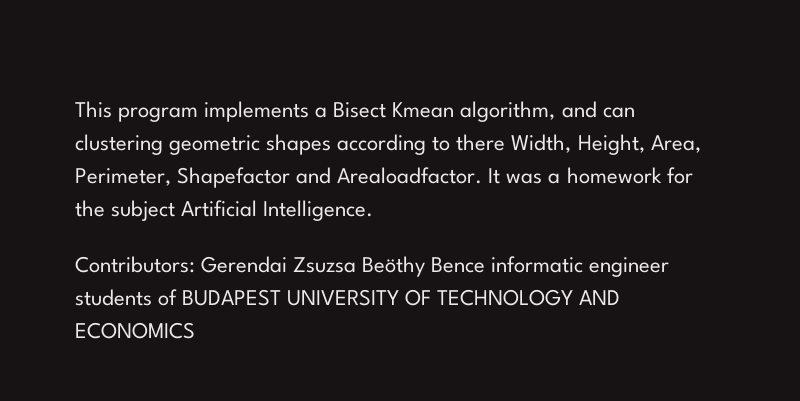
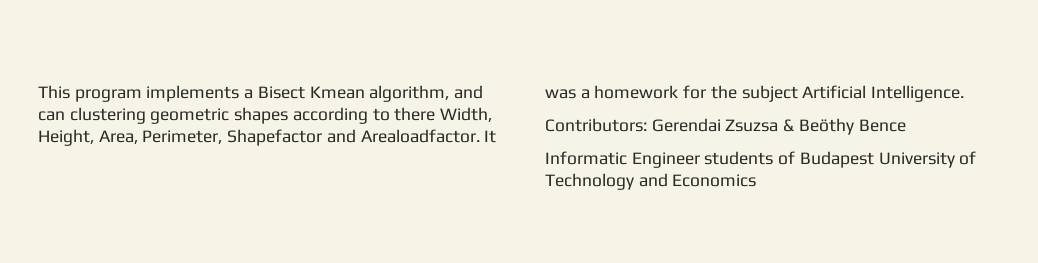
(357, 265) none -> [783,119,795,132] &
[491,256,670,277] [75,289,621,306] [75,322,195,339] informatic engineer students of BUDAPEST UNIVERSITY OF TECHNOLOGY AND ECONOMICS -> [545,151,977,168] [545,173,757,190] // Informatic Engineer students of Budapest University of Technology and Economics

